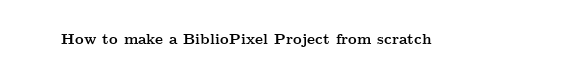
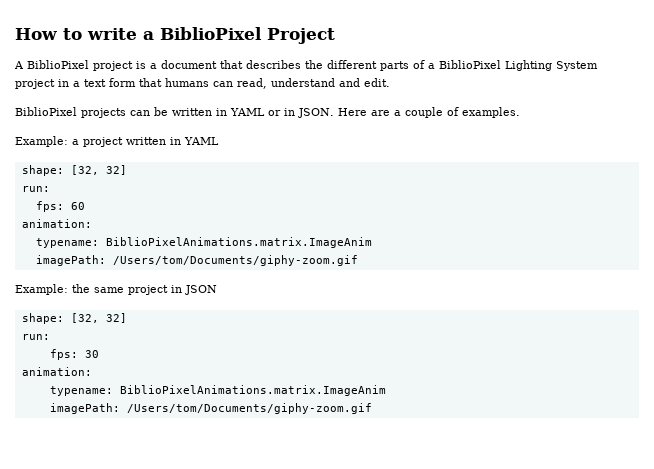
[124,34,163,44] make -> [87,28,137,40] write
[336,34,432,44] from scratch -> [14,60,598,71] [15,78,390,89] [15,107,520,118] [15,136,219,147] [21,165,127,176] [21,186,50,192] [35,201,85,212] [21,219,92,228] [35,237,372,248] [35,255,358,266] [15,284,217,295] [21,313,127,324] [21,334,50,340] [49,349,99,360] [21,367,92,376] [49,385,386,396] [49,403,372,414] // A BiblioPixel project is a document that describes the different parts of a BiblioPixel Lighting System project in a text form that humans can read, understand and edit. // BiblioPixel projects can be written in YAML or in JSON. Here are a couple of examples. // Example: a project written in YAML // shape: [32, 32] // run: // fps: 60 // animation: // typename: BiblioPixelAnimations.matrix.ImageAnim // imagePath: /Users/tom/Documents/giphy-zoom.gif // Example: the same project in JSON // shape: [32, 32] // run: // fps: 30 // animation: // typename: BiblioPixelAnimations.matrix.ImageAnim // imagePath: /Users/tom/Documents/giphy-zoom.gif

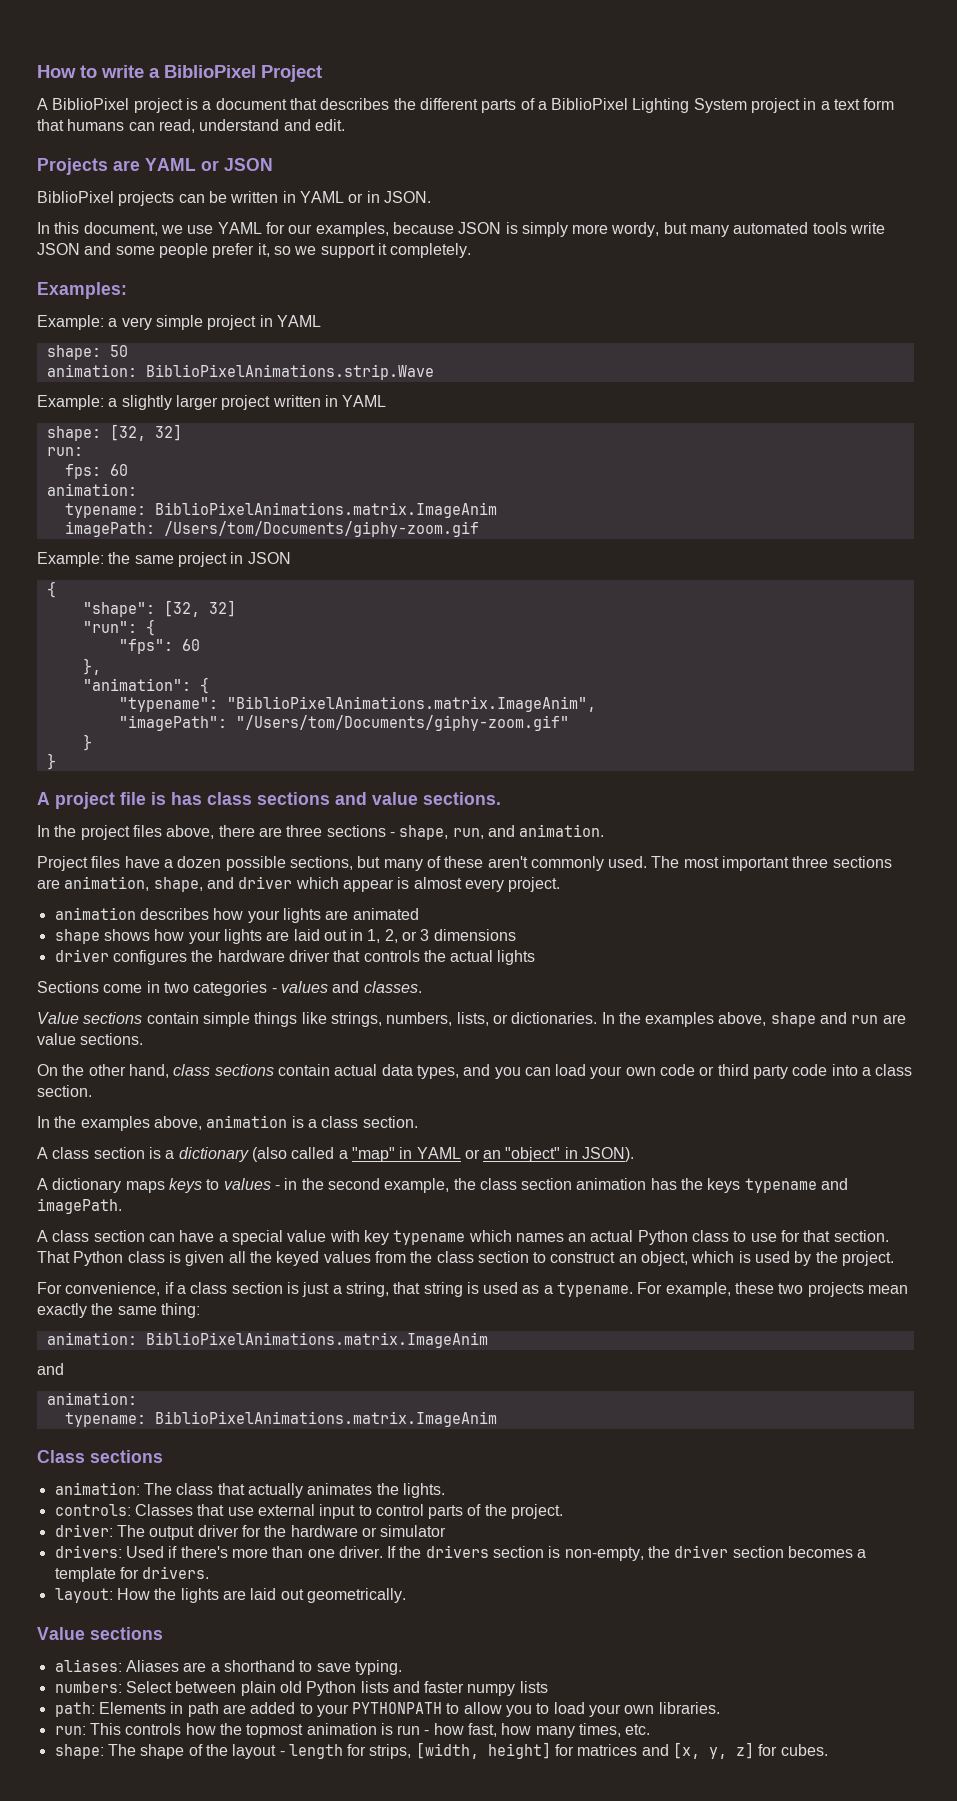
(390, 82) none -> [37,158,273,175] // Projects are YAML or JSON
[338,107,520,118] [15,136,79,147] Here are a couple of examples. // Example: a -> [37,222,886,237] [37,243,472,258] [37,282,127,299] [37,315,321,330] [46,345,128,360] [46,364,434,380] [37,395,218,410] // In this document, we use YAML for our examples, because JSON is simply more wordy, but many automated tools write JSON and some people prefer it, so we support it completely. // Examples: // Example: a very simple project in YAML // shape: 50 // animation: BiblioPixelAnimations.strip.Wave // Example: a slightly larger
[21,313,127,324] [21,334,50,340] [49,349,99,360] [21,367,92,376] [49,385,386,396] [49,403,372,414] shape: [32, 32] // run: // fps: 30 // animation: // typename: BiblioPixelAnimations.matrix.ImageAnim // imagePath: /Users/tom/Documents/giphy-zoom.gif -> [46,581,56,598] [82,600,236,617] [82,619,155,636] [118,639,200,654] [82,658,101,675] [82,677,209,694] [118,696,596,712] [118,715,569,731] [82,734,92,751] [46,753,56,770] [37,792,501,809] [37,824,605,840] [37,856,892,871] [37,876,561,892] [54,907,419,923] [54,929,516,944] [54,949,536,965] [37,981,422,996] [37,1012,906,1027] [37,1033,144,1045] [37,1064,913,1079] [37,1085,92,1097] [37,1115,418,1131] [37,1147,635,1162] [37,1178,849,1193] [37,1198,122,1214] [37,1230,889,1245] [37,1251,895,1266] [37,1282,909,1297] [37,1303,200,1318] [46,1332,488,1348] [37,1363,64,1375] [46,1392,137,1405] [64,1411,497,1427] [37,1450,163,1463] [54,1482,445,1498] [54,1504,564,1519] [54,1524,447,1540] [54,1545,867,1561] [54,1566,210,1582] [54,1588,406,1603] [37,1627,163,1640] [54,1659,402,1675] [54,1681,548,1696] [54,1702,720,1717] [54,1723,651,1738] [54,1742,828,1759] { // "shape": [32, 32] // "run": { // "fps": 60 // }, // "animation": { // "typename": "BiblioPixelAnimations.matrix.ImageAnim", // "imagePath": "/Users/tom/Documents/giphy-zoom.gif" // } // } // A project file is has class sections and value sections. // In the project files above, there are three sections - shape, run, and animation. // Project files have a dozen possible sections, but many of these aren't commonly used. The most important three sections are animation, shape, and driver which appear is almost every project. // animation describes how your lights are animated // shape shows how your lights are laid out in 1, 2, or 3 dimensions // driver configures the hardware driver that controls the actual lights // Sections come in two categories - values and classes. // Value sections contain simple things like strings, numbers, lists, or dictionaries. In the examples above, shape and run are value sections. // On the other hand, class sections contain actual data types, and you can load your own code or third party code into a class section. // In the examples above, animation is a class section. // A class section is a dictionary (also called a "map" in YAML or an "object" in JSON). // A dictionary maps keys to values - in the second example, the class section animation has the keys typename and imagePath. // A class section can have a special value with key typename which names an actual Python class to use for that section. That Python class is given all the keyed values from the class section to construct an object, which is used by the project. // For convenience, if a class section is just a string, that string is used as a typename. For example, these two projects mean exactly the same thing: // animation: BiblioPixelAnimations.matrix.ImageAnim // and // animation: // typename: BiblioPixelAnimations.matrix.ImageAnim // Class sections // animation: The class that actually animates the lights. // controls: Classes that use external input to control parts of the project. // driver: The output driver for the hardware or simulator // drivers: Used if there's more than one driver. If the drivers section is non-empty, the driver section becomes a template for drivers. // layout: How the lights are laid out geometrically. // Value sections // aliases: Aliases are a shorthand to save typing. // numbers: Select between plain old Python lists and faster numpy lists // path: Elements in path are added to your PYTHONPATH to allow you to load your own libraries. // run: This controls how the topmost animation is run - how fast, how many times, etc. // shape: The shape of the layout - length for strips, [width, height] for matrices and [x, y, z] for cubes.

